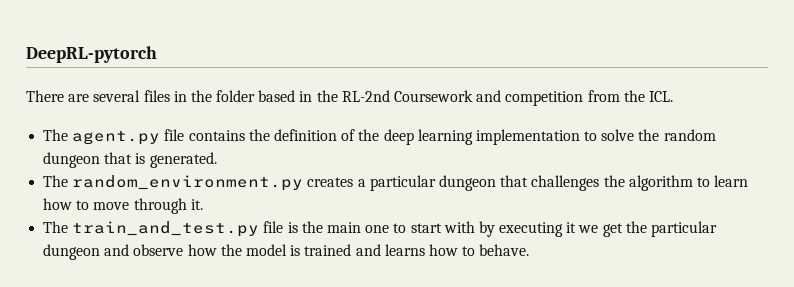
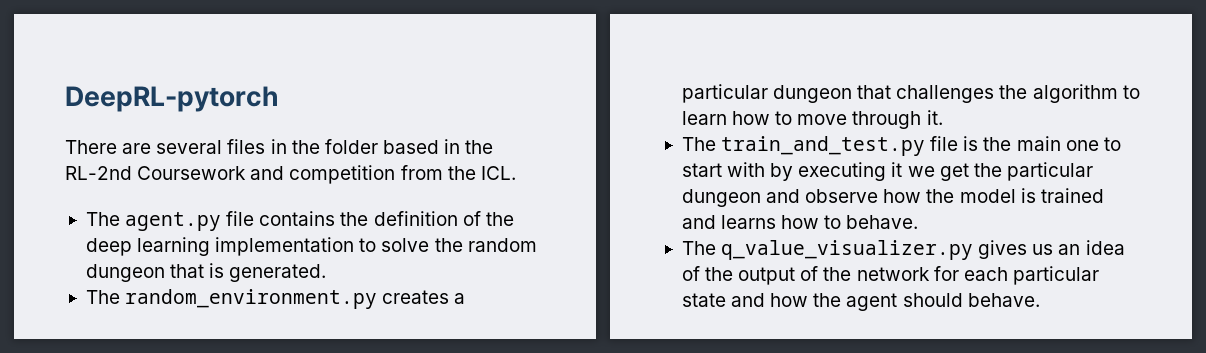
(530, 250) none -> [681,240,1125,260] [681,266,1099,285] [681,293,1040,311] // The q_value_visualizer.py gives us an idea of the output of the network for each particular state and how the agent should behave.

